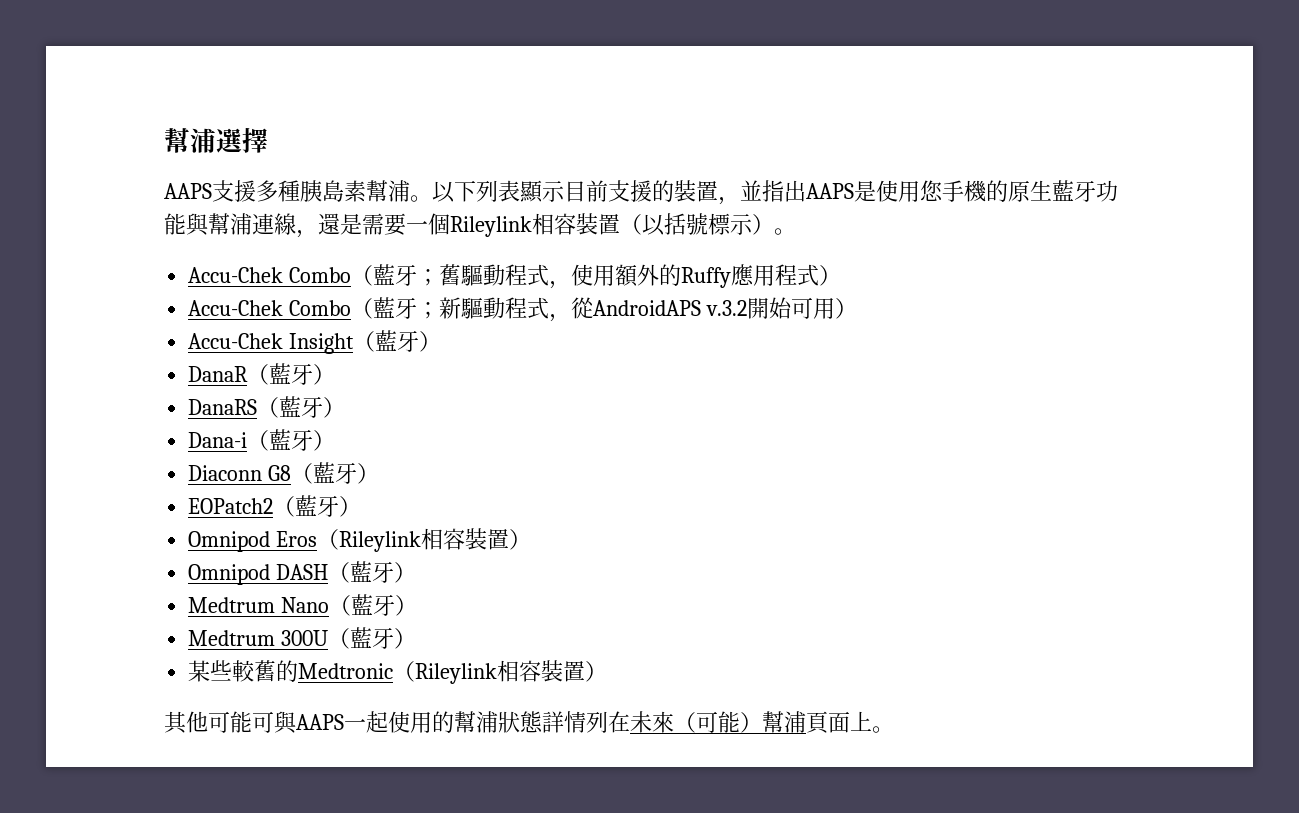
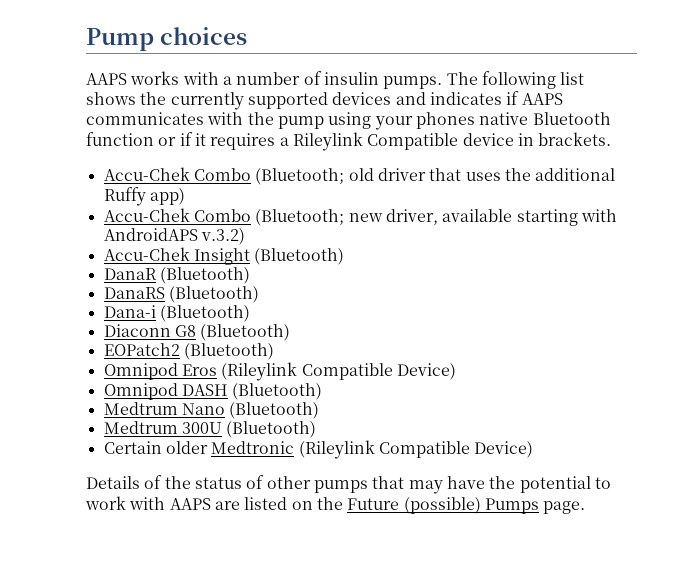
[164,127,268,153] [164,180,1118,205] [164,213,796,238] [188,264,842,289] [188,297,858,322] 幫浦選擇 // AAPS支援多種胰島素幫浦。以下列表顯示目前支援的裝置，並指出AAPS是使用您手機的原生藍牙功能與幫浦連線，還是需要一個Rileylink相容裝置（以括號標示）。 // Accu-Chek Combo（藍牙；舊驅動程式，使用額外的Ruffy應用程式） // Accu-Chek Combo（藍牙；新驅動程式，從AndroidAPS v.3.2開始可用） -> [86,27,248,51] [86,71,585,89] [86,91,563,110] [86,112,611,130] [86,132,612,151] [103,167,616,185] [103,187,185,206] [103,208,617,226] [103,228,245,245] Pump choices // AAPS works with a number of insulin pumps. The following list shows the currently supported devices and indicates if AAPS communicates with the pump using your phones native Bluetooth function or if it requires a Rileylink Compatible device in brackets. // Accu-Chek Combo (Bluetooth; old driver that uses the additional Ruffy app) // Accu-Chek Combo (Bluetooth; new driver, available starting with AndroidAPS v.3.2)
[353,330,442,352] （藍牙） -> [254,248,345,265] (Bluetooth)
[247,363,336,385] （藍牙） -> [159,267,250,284] (Bluetooth)
[257,396,346,418] （藍牙） -> [168,286,259,303] (Bluetooth)
[247,429,336,451] （藍牙） -> [159,305,250,322] (Bluetooth)
[291,462,380,484] （藍牙） -> [200,324,291,341] (Bluetooth)
[273,495,362,517] （藍牙） -> [183,343,274,360] (Bluetooth)
[317,528,532,552] （Rileylink相容裝置） -> [221,362,456,381] (Rileylink Compatible Device)
[328,561,417,583] （藍牙） -> [232,383,323,400] (Bluetooth)
[329,594,418,616] （藍牙） -> [229,402,320,419] (Bluetooth)
[328,627,417,649] [188,660,608,684] [164,711,894,734] （藍牙） // 某些較舊的Medtronic（Rileylink相容裝置） // 其他可能可與AAPS一起使用的幫浦狀態詳情列在未來（可能）幫浦頁面上。 -> [226,421,317,438] [103,440,534,459] [86,475,611,494] [85,496,586,514] (Bluetooth) // Certain older Medtronic (Rileylink Compatible Device) // Details of the status of other pumps that may have the potential to work with AAPS are listed on the Future (possible) Pumps page.

